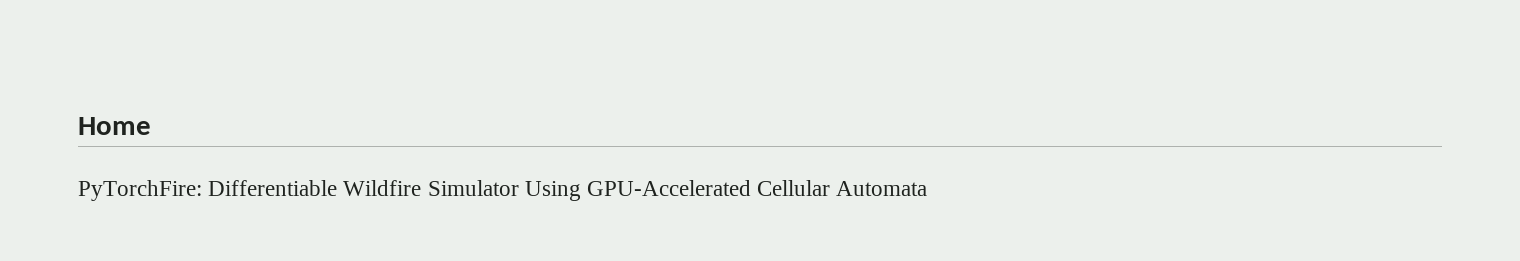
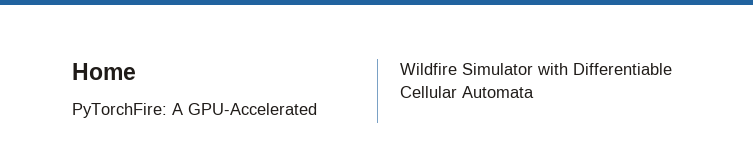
[208,180,752,201] Differentiable Wildfire Simulator Using GPU-Accelerated -> [172,103,317,115] [400,63,672,75] A GPU-Accelerated Wildfire Simulator with Differentiable

